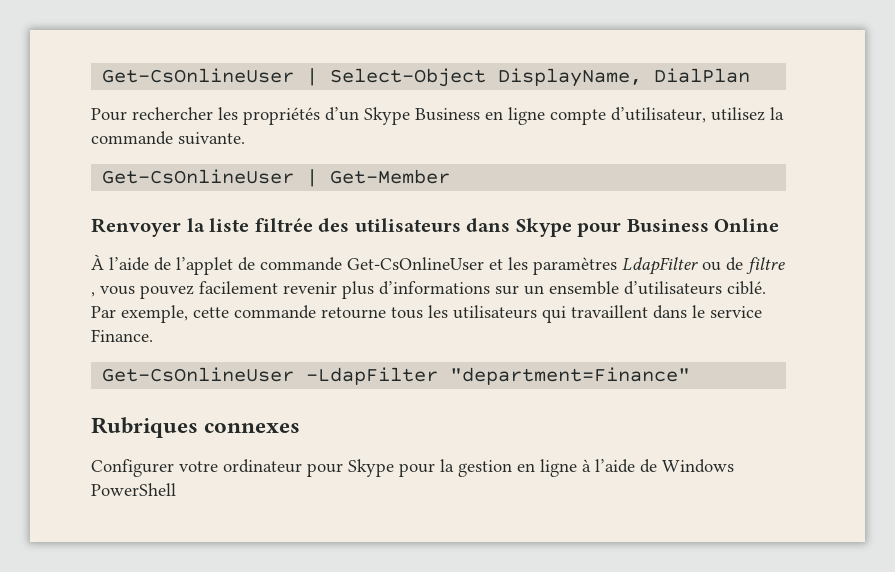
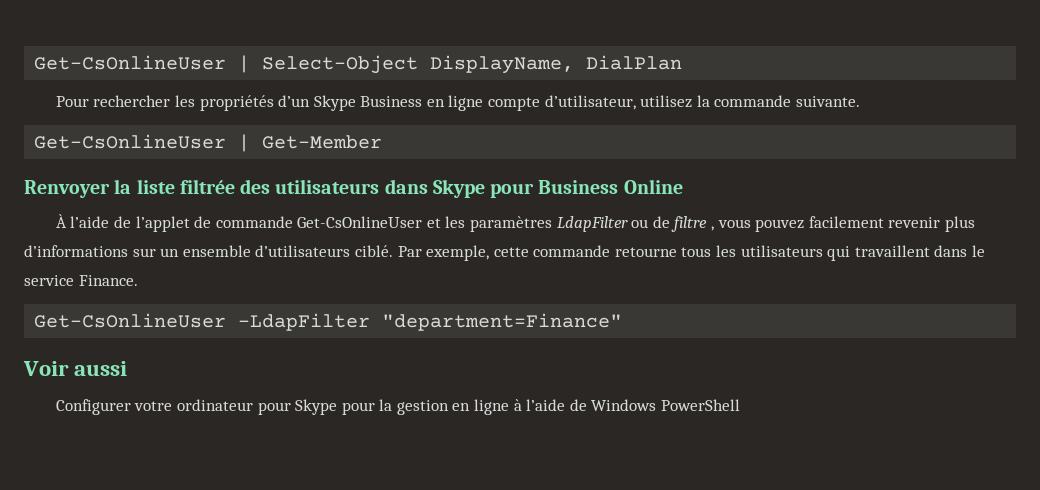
[91,417,301,438] Rubriques connexes -> [23,361,128,376] Voir aussi

